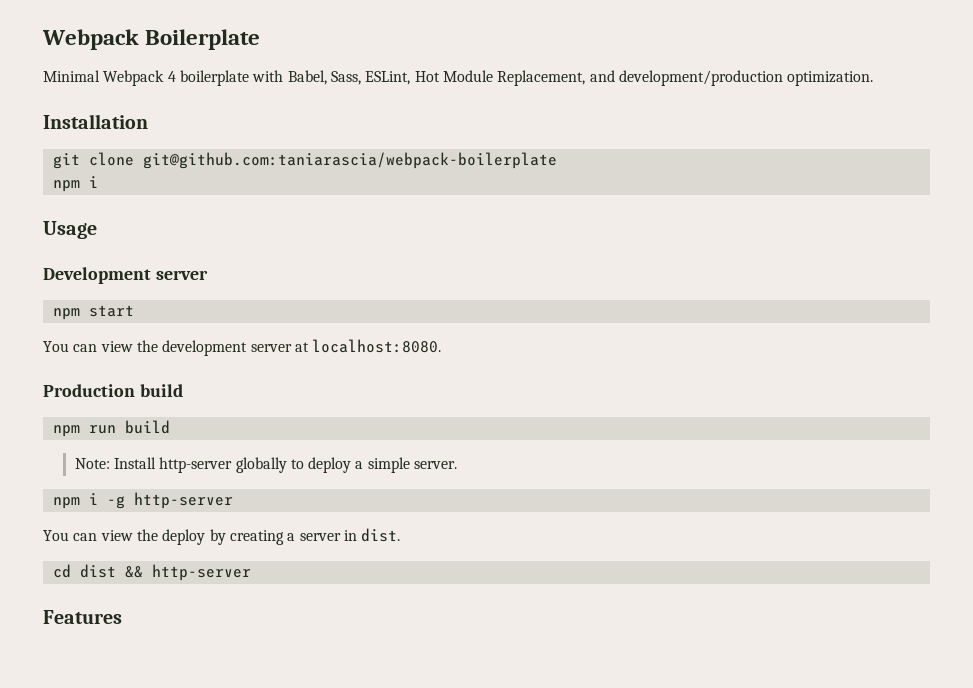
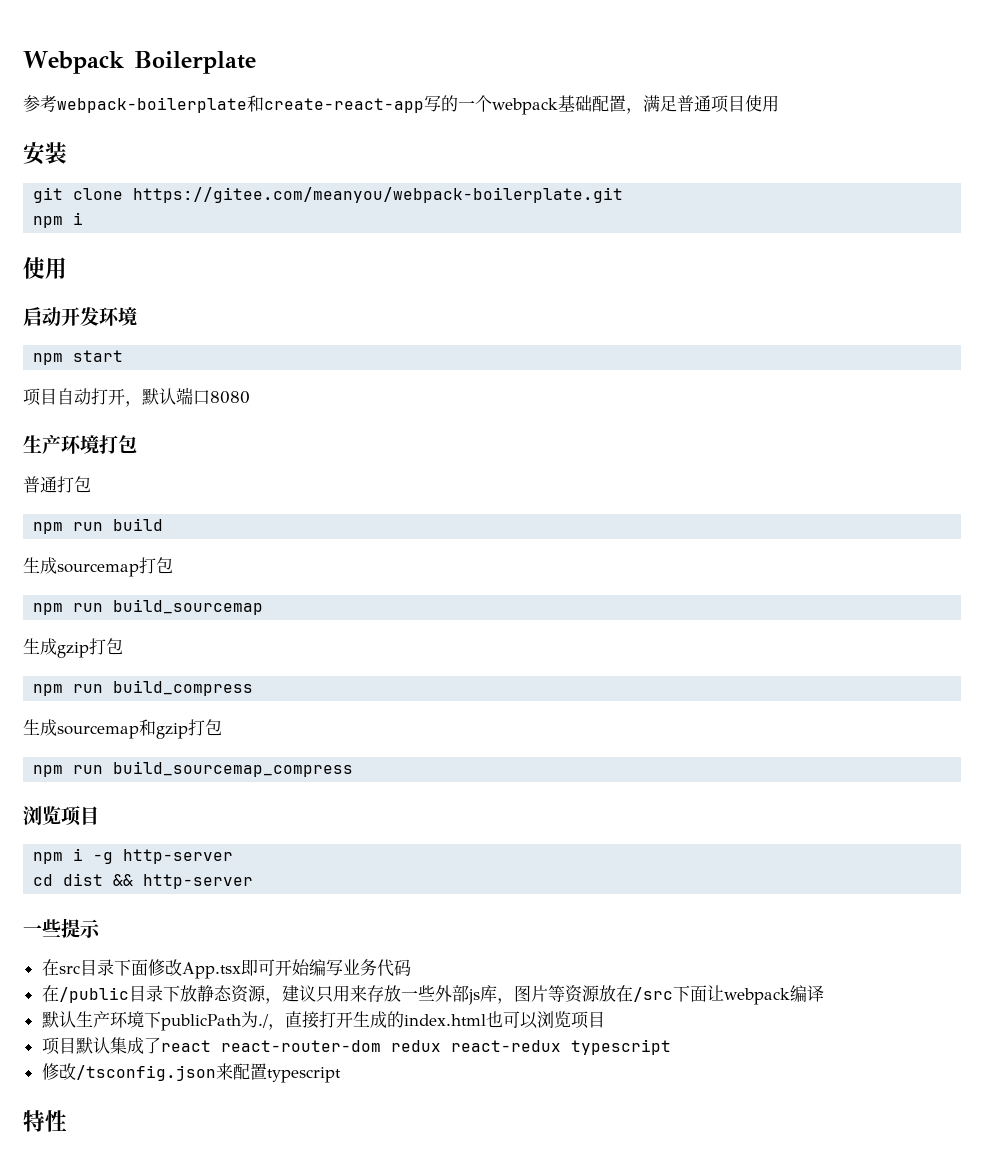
[43,70,874,86] [43,114,148,129] Minimal Webpack 4 boilerplate with Babel, Sass, ESLint, Hot Module Replacement, and development/production optimization. // Installation -> [23,95,779,115] [23,142,67,165] 参考webpack-boilerplate和create-react-app写的一个webpack基础配置，满足普通项目使用 // 安装
[142,152,557,169] git@github.com:taniarascia/webpack-boilerplate -> [133,187,624,203] https://gitee.com/meanyou/webpack-boilerplate.git
[43,221,97,239] [43,267,208,284] [52,305,134,320] [43,339,442,356] [43,384,183,397] [52,420,170,437] [74,457,458,473] [52,492,233,509] [43,528,401,545] [52,564,251,581] [43,610,122,624] Usage // Development server // npm start // You can view the development server at localhost:8080. // Production build // npm run build // Note: Install http-server globally to deploy a simple server. // npm i -g http-server // You can view the deploy by creating a server in dist. // cd dist && http-server // Features -> [23,257,67,279] [23,307,137,326] [33,350,124,365] [23,387,250,407] [23,435,137,454] [23,476,91,493] [33,518,164,534] [23,557,173,577] [33,599,264,615] [23,638,123,658] [33,680,254,696] [23,719,222,739] [33,761,354,777] [23,806,99,826] [33,848,234,864] [33,873,254,889] [23,918,101,938] [41,959,411,979] [41,985,824,1005] [41,1011,605,1031] [41,1037,671,1055] [41,1063,341,1083] [23,1110,67,1132] 使用 // 启动开发环境 // npm start // 项目自动打开，默认端口8080 // 生产环境打包 // 普通打包 // npm run build // 生成sourcemap打包 // npm run build_sourcemap // 生成gzip打包 // npm run build_compress // 生成sourcemap和gzip打包 // npm run build_sourcemap_compress // 浏览项目 // npm i -g http-server // cd dist && http-server // 一些提示 // 在src目录下面修改App.tsx即可开始编写业务代码 // 在/public目录下放静态资源，建议只用来存放一些外部js库，图片等资源放在/src下面让webpack编译 // 默认生产环境下publicPath为./，直接打开生成的index.html也可以浏览项目 // 项目默认集成了react react-router-dom redux react-redux typescript // 修改/tsconfig.json来配置typescript // 特性

